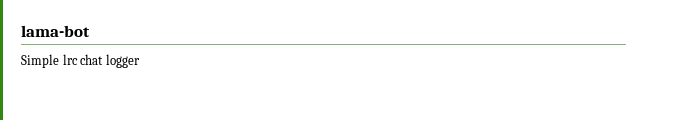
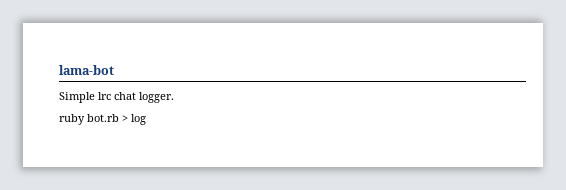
[105,54,140,68] logger -> [139,92,174,103] [59,114,146,125] logger. // ruby bot.rb > log

